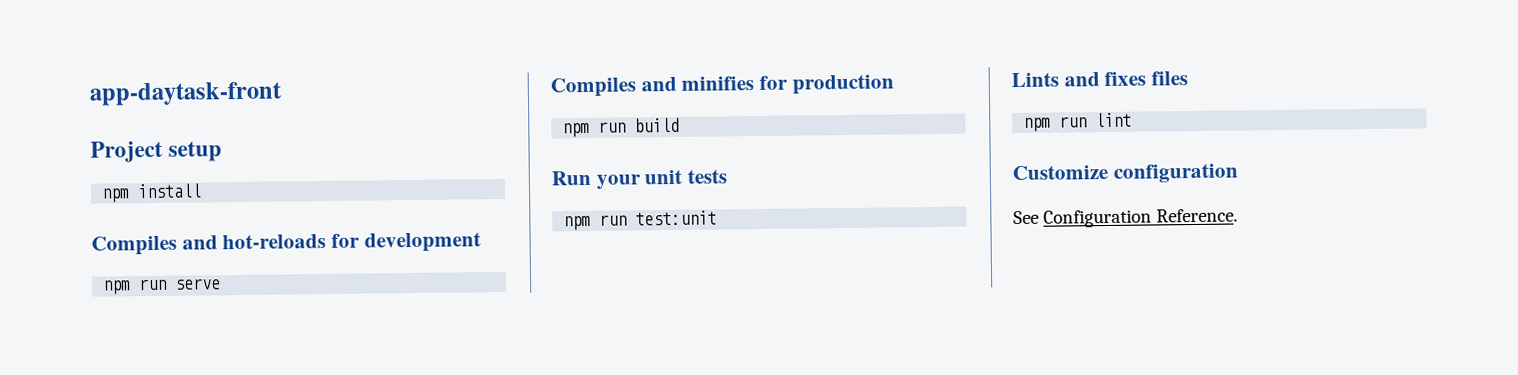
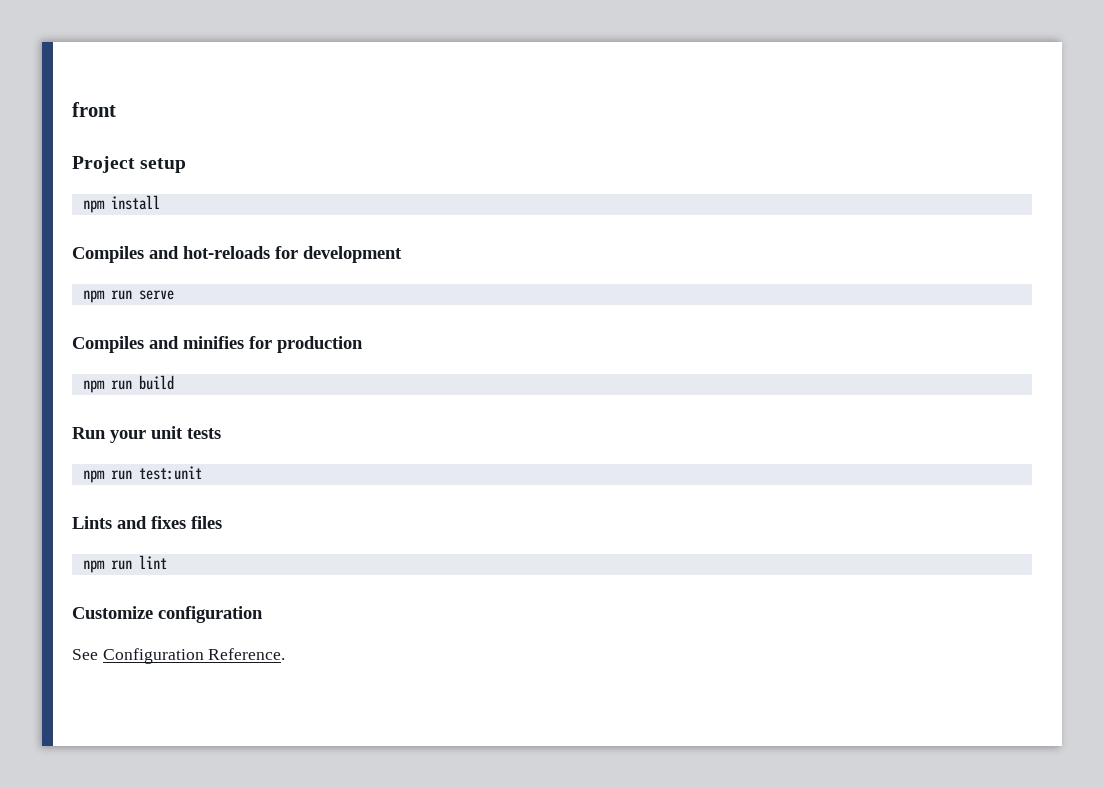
[89,81,283,106] app-daytask-front -> [72,102,116,117] front

